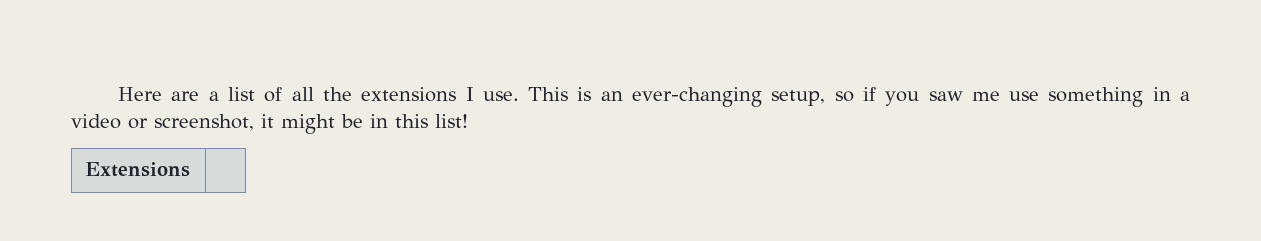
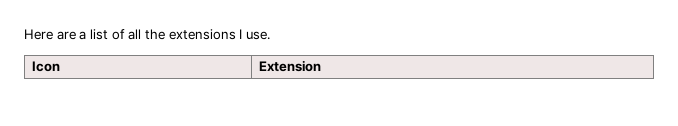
[528,87,1190,107] [71,114,468,134] [85,162,191,177] This is an ever-changing setup, so if you saw me use something in a video or screenshot, it might be in this list! // Extensions | -> [31,61,60,72] [258,60,321,72] // Icon | Extension

